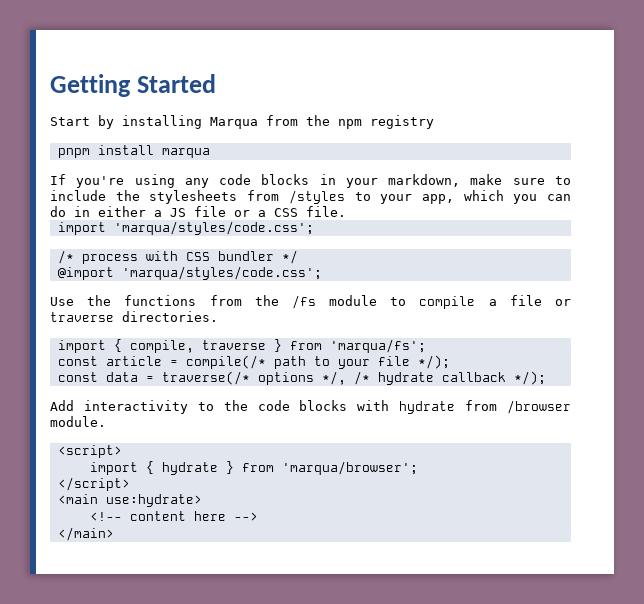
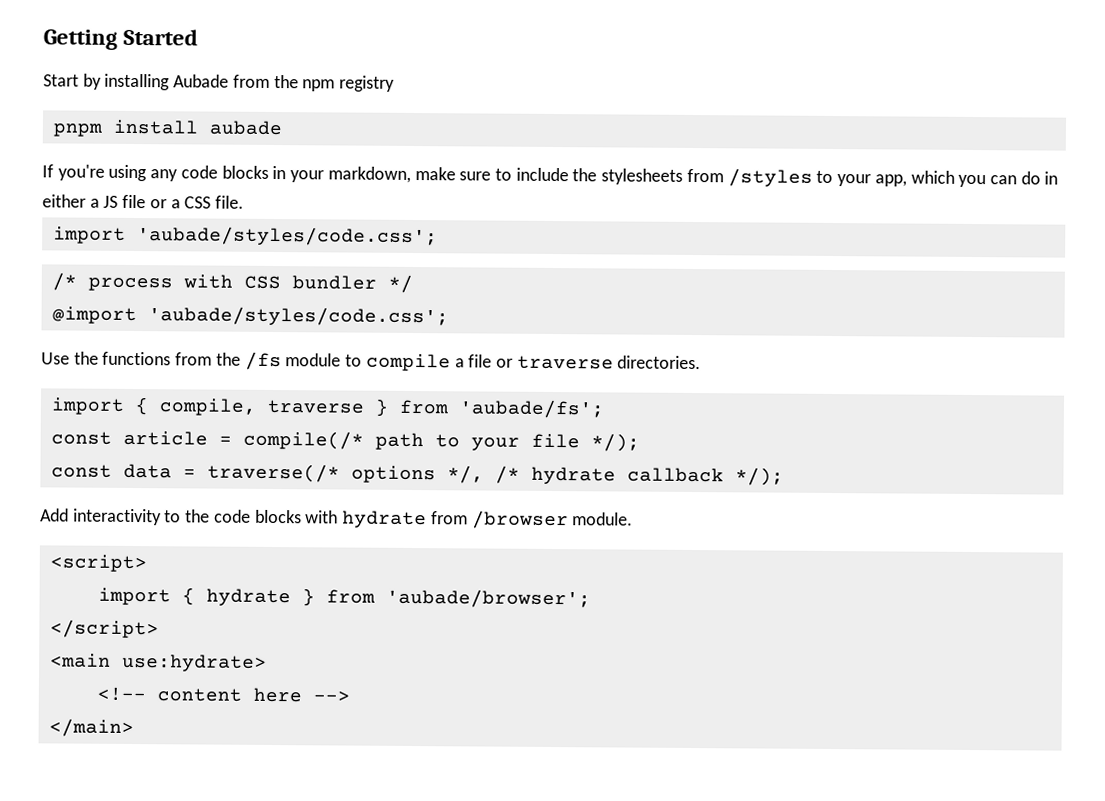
[210,117,258,129] Marqua -> [173,74,230,88] Aubade
[161,148,210,158] marqua -> [208,120,282,136] aubade
[113,221,314,235] 'marqua/styles/code.css'; -> [136,226,438,247] 'aubade/styles/code.css';
[121,266,322,280] 'marqua/styles/code.css'; -> [147,306,449,327] 'aubade/styles/code.css';
[329,339,426,353] 'marqua/fs'; -> [458,399,605,419] 'aubade/fs';
[281,461,418,475] 'marqua/browser'; -> [385,588,591,609] 'aubade/browser';

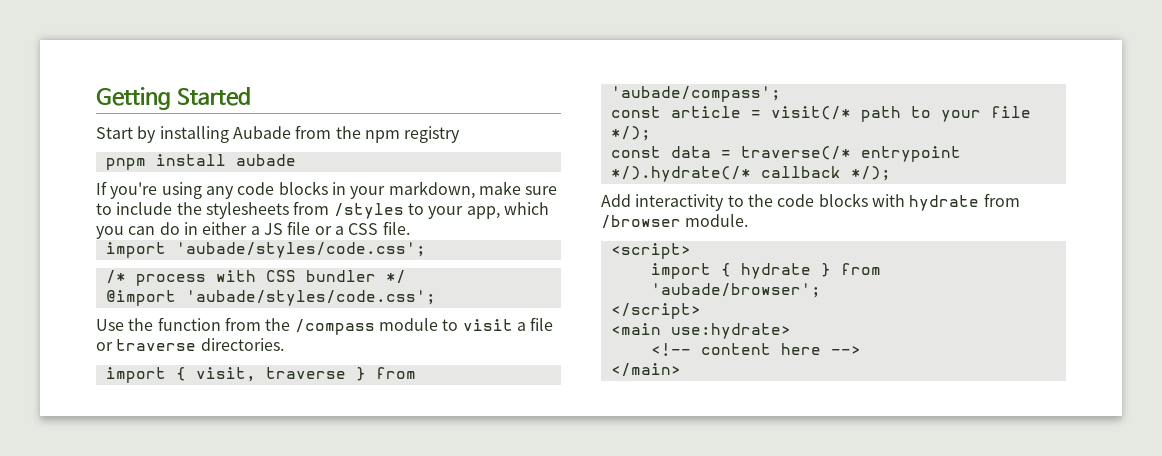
[102,351,282,371] functions from the /fs -> [157,317,375,335] function from the /compass
[365,353,451,372] compile -> [462,319,513,331] visit
[158,398,257,416] compile, -> [195,367,256,382] visit,
[458,399,605,419] 'aubade/fs'; -> [610,86,781,102] 'aubade/compass';
[242,430,364,450] compile(/* -> [770,106,851,120] visit(/*
[350,465,616,485] options */, /* hydrate -> [860,146,961,162] [610,166,751,182] entrypoint */).hydrate(/*

